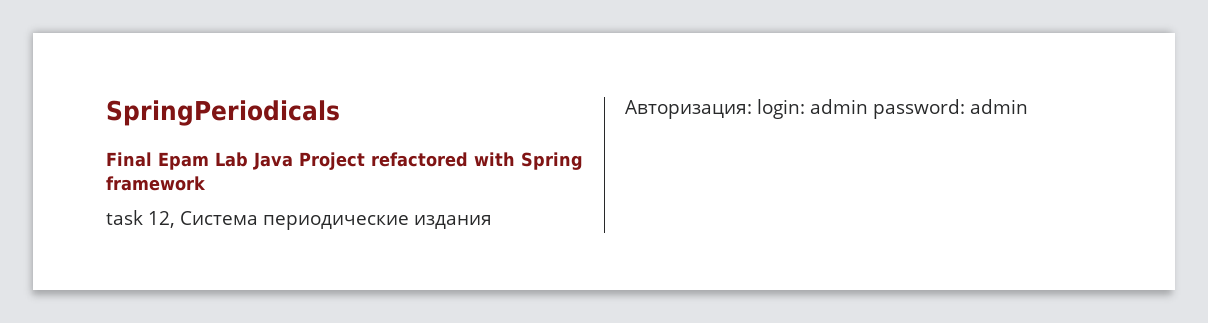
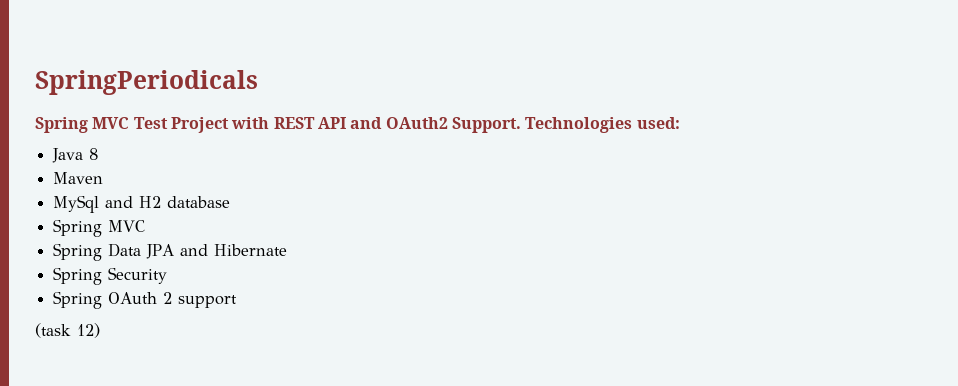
[106,152,583,170] [106,176,206,191] [106,210,492,230] [625,99,1028,119] Final Epam Lab Java Project refactored with Spring framework // task 12, Система периодические издания Авторизация: login: admin password: admin -> [35,117,680,133] [52,148,99,163] [53,172,104,184] [53,195,231,213] [53,219,146,237] [53,243,288,261] [53,267,168,285] [53,291,238,309] [35,323,100,338] Spring MVC Test Project with REST API and OAuth2 Support. Technologies used: // Java 8 // Maven // MySql and H2 database // Spring MVC // Spring Data JPA and Hibernate // Spring Security // Spring OAuth 2 support // (task 12)

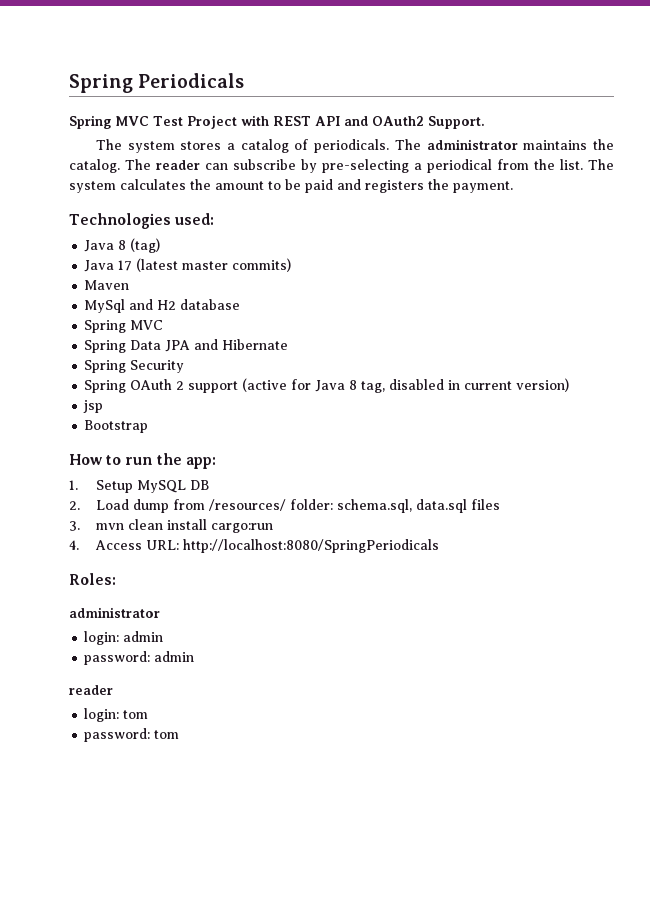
[35,70,258,95] SpringPeriodicals -> [69,73,245,93] Spring Periodicals
[525,117,680,133] [52,148,99,163] Technologies used: // Java 8 -> [95,139,614,153] [69,159,614,173] [69,179,513,193] [69,213,215,229] [84,238,161,253] [84,258,292,272] // The system stores a catalog of periodicals. The administrator maintains the catalog. The reader can subscribe by pre-selecting a periodical from the list. The system calculates the amount to be paid and registers the payment. // Technologies used: // Java 8 (tag) // Java 17 (latest master commits)
[35,323,100,338] // (task 12) -> [242,378,570,393] [83,400,104,413] [84,420,149,433] [69,453,216,469] [69,480,210,493] [69,499,501,513] [69,519,274,533] [69,539,440,553] [69,573,116,585] [69,607,160,618] [84,631,164,645] [84,651,195,665] [69,685,113,695] [84,708,149,722] [84,728,180,742] (active for Java 8 tag, disabled in current version) // jsp // Bootstrap // How to run the app: // 1. Setup MySQL DB // 2. Load dump from /resources/ folder: schema.sql, data.sql files // 3. mvn clean install cargo:run // 4. Access URL: http://localhost:8080/SpringPeriodicals // Roles: // administrator // login: admin // password: admin // reader // login: tom // password: tom

